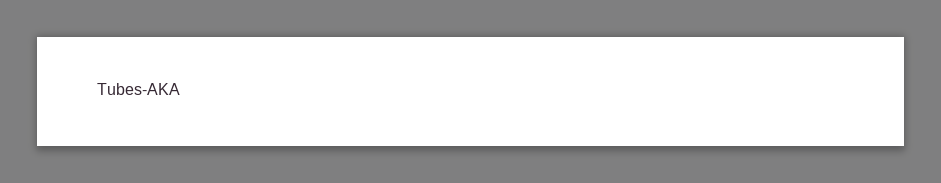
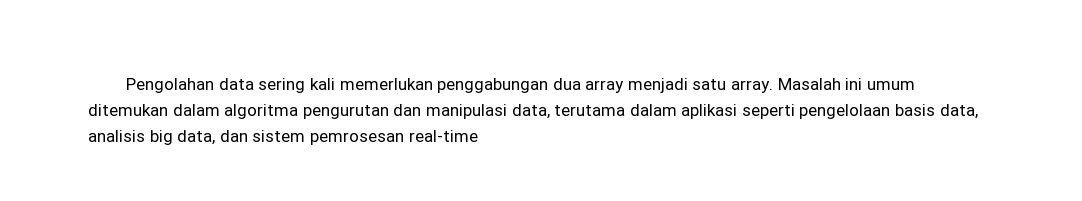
[97,83,180,95] Tubes-AKA -> [126,78,915,93] [88,104,978,119] [88,130,478,145] Pengolahan data sering kali memerlukan penggabungan dua array menjadi satu array. Masalah ini umum ditemukan dalam algoritma pengurutan dan manipulasi data, terutama dalam aplikasi seperti pengelolaan basis data, analisis big data, dan sistem pemrosesan real-time

